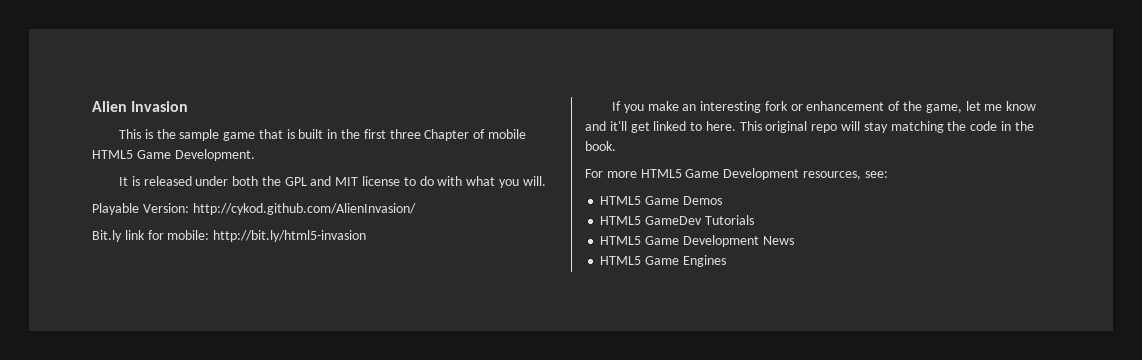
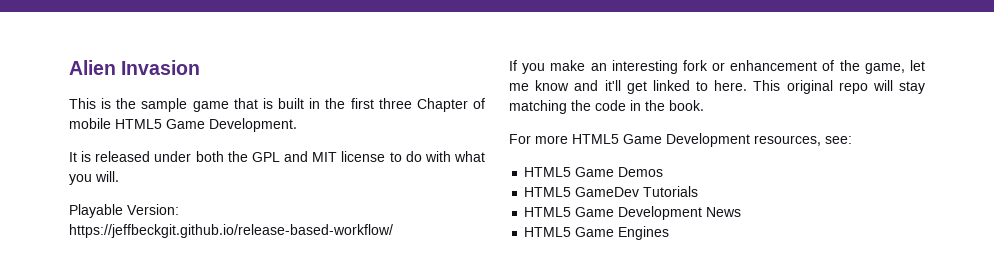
[192,203,416,215] [92,230,367,242] http://cykod.github.com/AlienInvasion/ // Bit.ly link for mobile: http://bit.ly/html5-invasion -> [69,224,393,238] https://jeffbeckgit.github.io/release-based-workflow/

